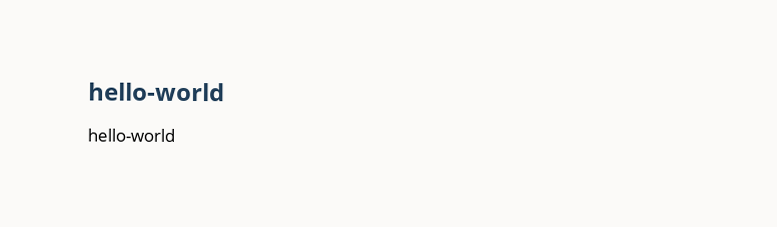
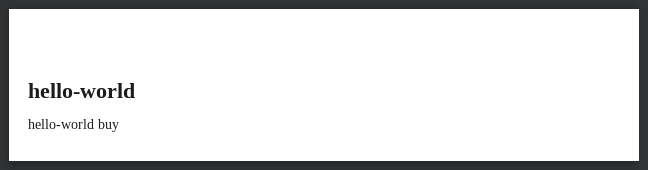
(175, 135) none -> [98,119,119,132] buy

